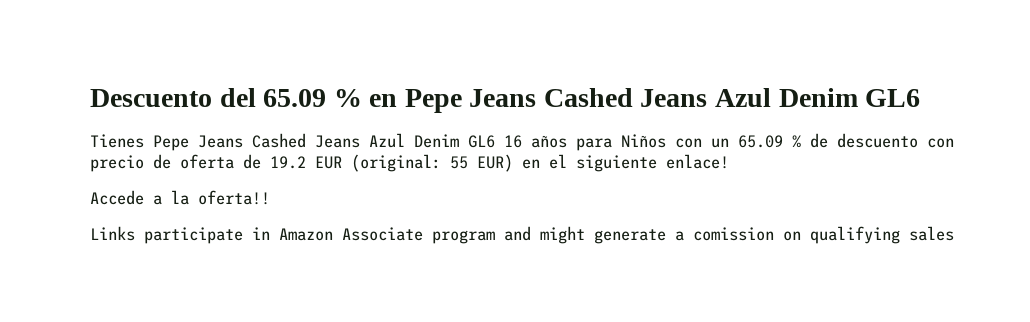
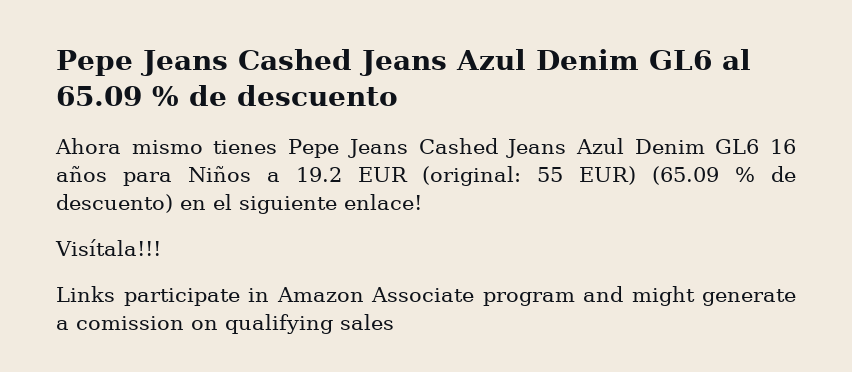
[90,88,921,113] [90,134,144,148] Descuento del 65.09 % en Pepe Jeans Cashed Jeans Azul Denim GL6 // Tienes -> [56,49,751,76] [56,85,398,106] [55,138,278,154] Pepe Jeans Cashed Jeans Azul Denim GL6 al 65.09 % de descuento // Ahora mismo tienes
[675,133,954,148] [90,154,261,172] con un 65.09 % de descuento con precio de oferta de -> [266,172,280,182] a
(513, 163) none -> [652,166,796,185] [56,194,173,213] (65.09 % de descuento)
[90,190,270,205] Accede a la oferta!! -> [55,239,161,256] Visítala!!!

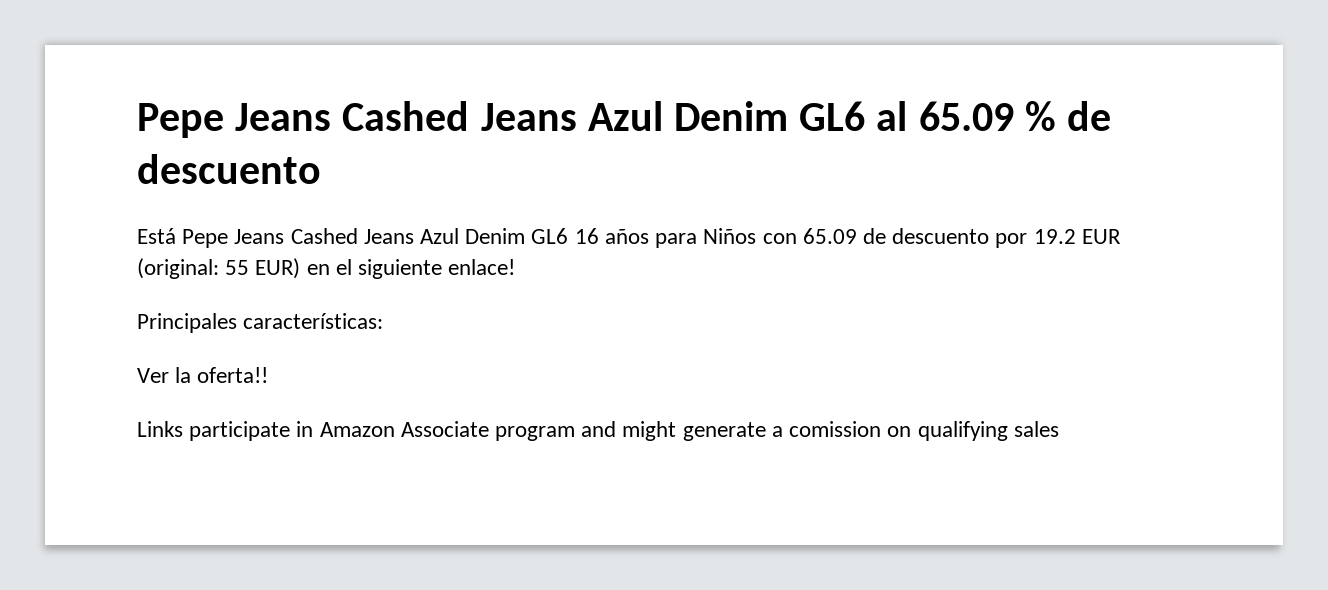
[55,138,278,154] Ahora mismo tienes -> [137,228,176,244] Está
[266,172,280,182] a -> [762,228,1028,248] con 65.09 de descuento por
[652,166,796,185] [56,194,173,213] (65.09 % de descuento) -> (301, 268) none
[55,239,161,256] Visítala!!! -> [137,313,384,333] [137,367,269,383] Principales características: // Ver la oferta!!

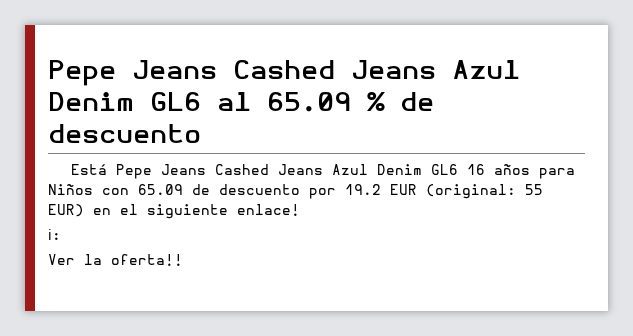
[137,313,384,333] Principales características: -> [48,229,61,240] ℹ:
[137,421,1059,441] // Links participate in Amazon Associate program and might generate a comission on qualifying sales -> (183, 260) none

